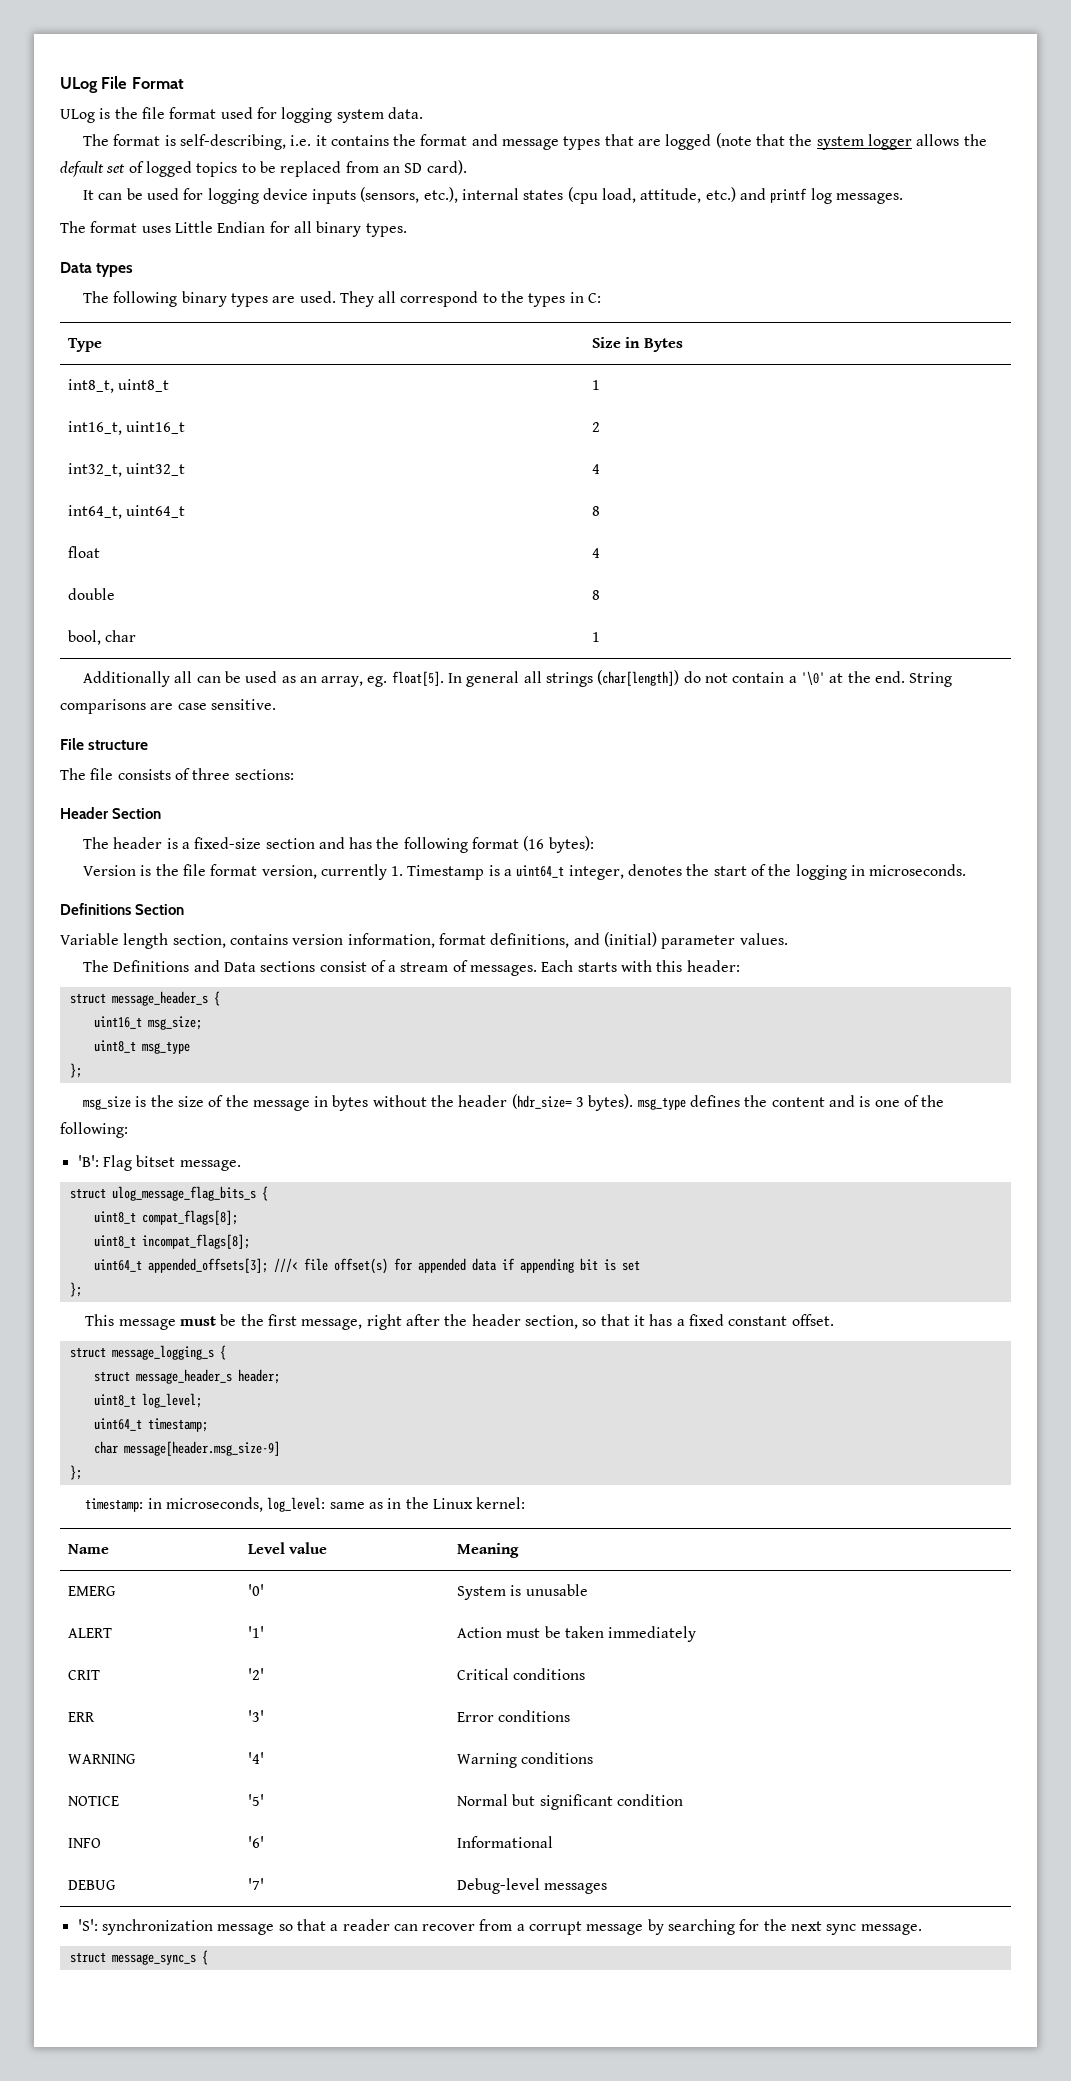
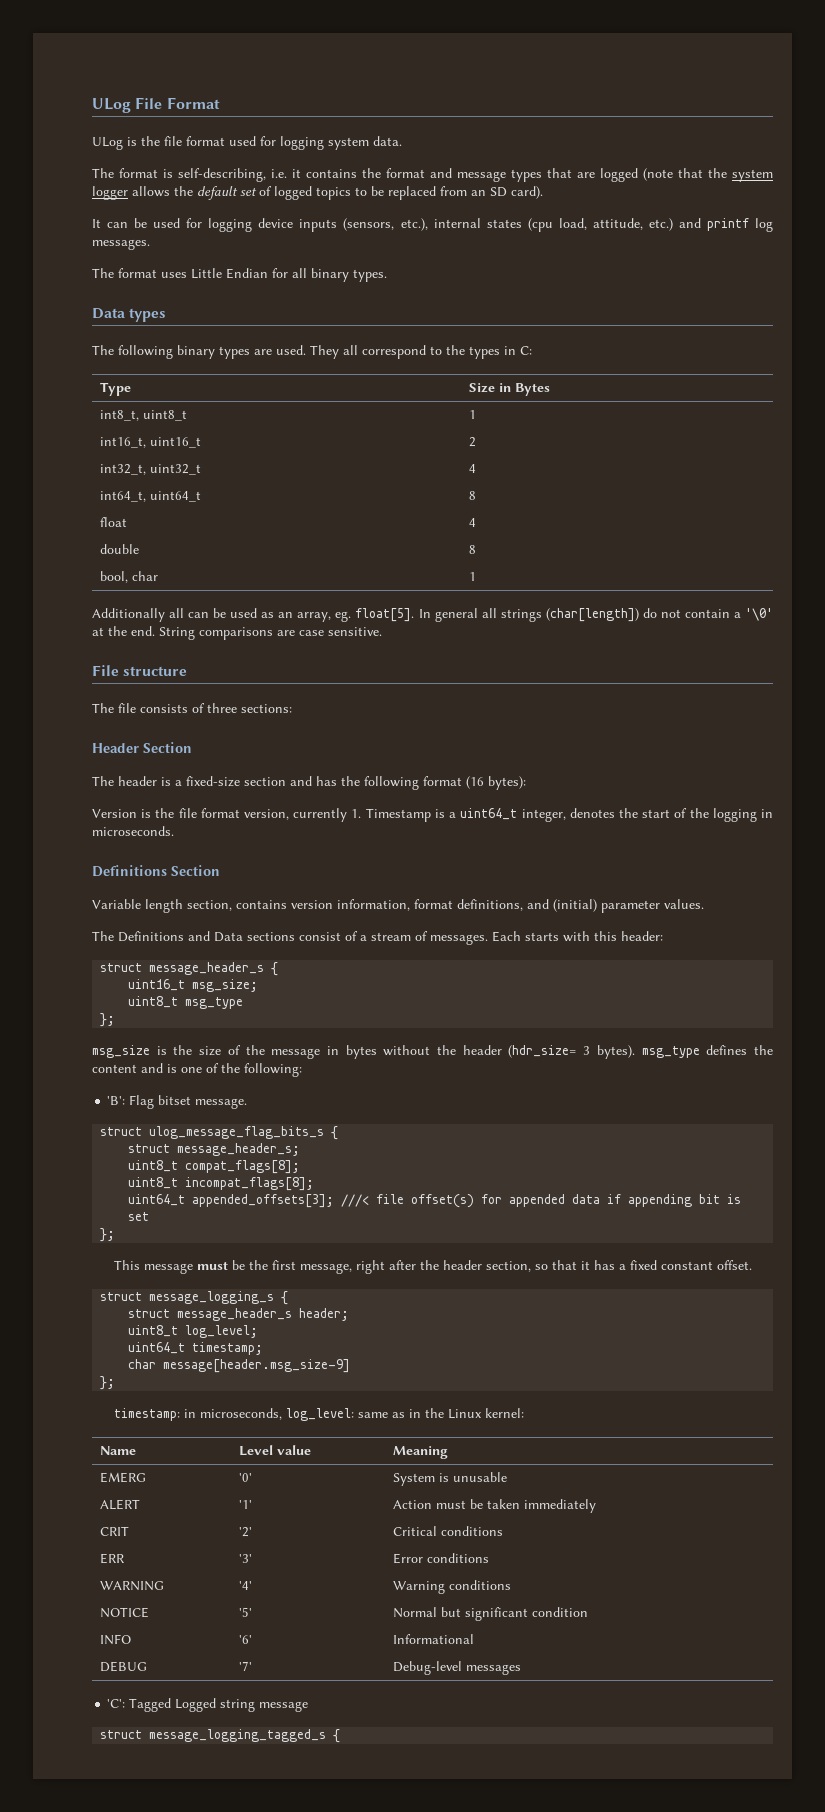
(268, 1193) none -> [128,1143,301,1156] // struct message_header_s;
[77,1919,922,1935] [69,1952,196,1965] 'S': synchronization message so that a reader can recover from a corrupt message by searching for the next sync message. // struct message_sync_s -> [107,1698,309,1712] [100,1729,327,1742] 'C': Tagged Logged string message // struct message_logging_tagged_s

